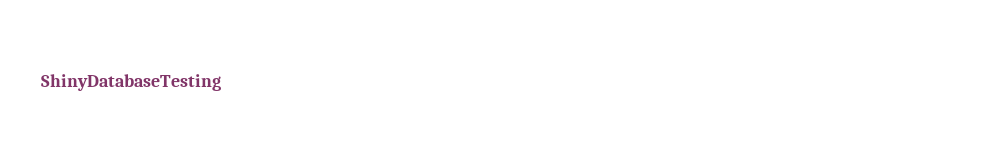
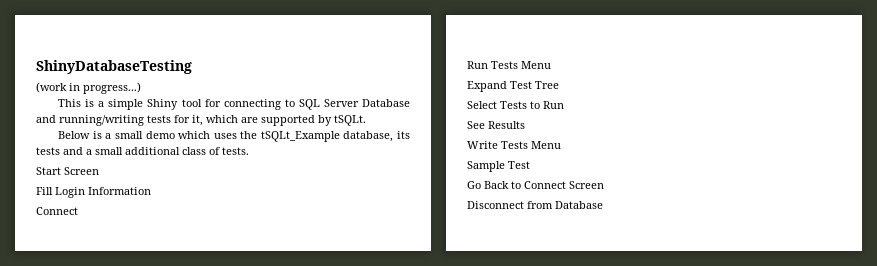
(221, 82) none -> [36,82,141,94] [58,99,410,110] [36,115,366,126] [58,131,410,142] [36,147,249,155] [36,167,99,175] [36,187,151,198] [36,207,78,215] [467,61,551,69] [467,81,559,92] [467,101,564,109] [467,121,525,129] [467,141,561,149] [467,161,530,172] [467,181,604,189] [467,201,603,209] // (work in progress...) // This is a simple Shiny tool for connecting to SQL Server Database and running/writing tests for it, which are supported by tSQLt. // Below is a small demo which uses the tSQLt_Example database, its tests and a small additional class of tests. // Start Screen // Fill Login Information // Connect // Run Tests Menu // Expand Test Tree // Select Tests to Run // See Results // Write Tests Menu // Sample Test // Go Back to Connect Screen // Disconnect from Database

